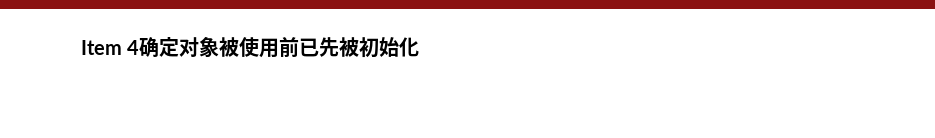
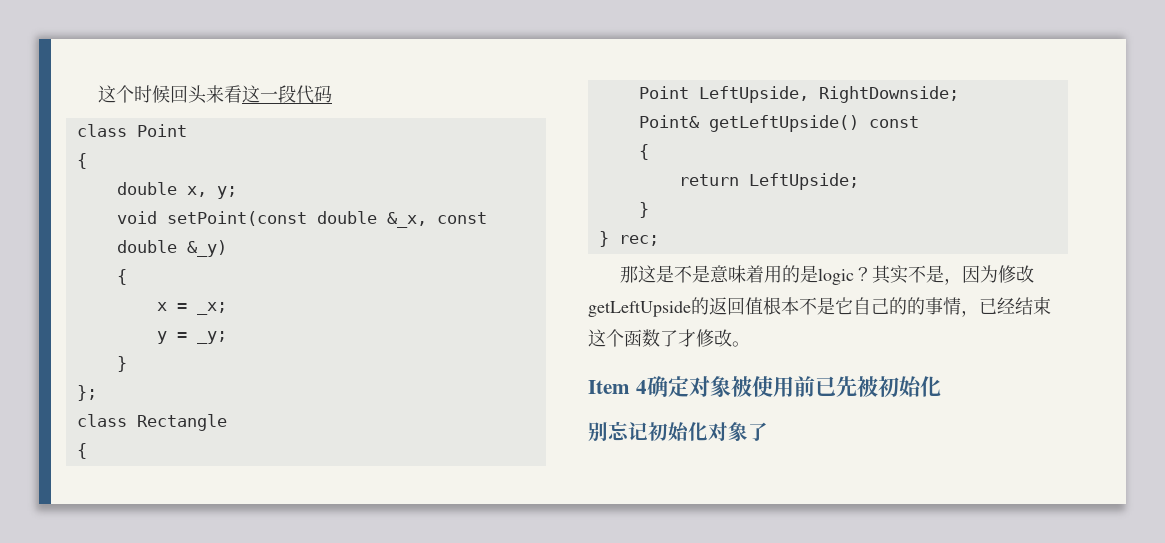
(81, 47) none -> [97,85,332,104] [76,124,187,137] [76,153,87,169] [116,182,237,199] [116,211,487,228] [116,240,227,257] [116,269,127,285] [156,302,227,315] [156,331,227,344] [116,356,127,372] [76,385,97,401] [76,414,227,431] [76,443,87,459] [638,86,959,103] [638,115,919,132] [638,144,649,160] [678,173,859,190] [638,202,649,218] [598,231,659,247] [619,265,1034,285] [588,297,1051,317] [588,329,750,347] 这个时候回头来看这一段代码 // class Point // { // double x, y; // void setPoint(const double &_x, const double &_y) // { // x = _x; // y = _y; // } // }; // class Rectangle // { // Point LeftUpside, RightDownside; // Point& getLeftUpside() const // { // return LeftUpside; // } // } rec; // 那这是不是意味着用的是logic？其实不是，因为修改getLeftUpside的返回值根本不是它自己的的事情，已经结束这个函数了才修改。 //
(420, 47) none -> [588,421,768,442] // 别忘记初始化对象了

